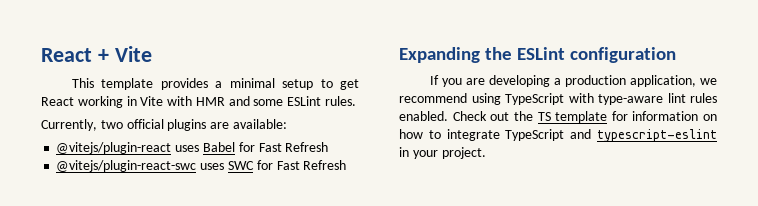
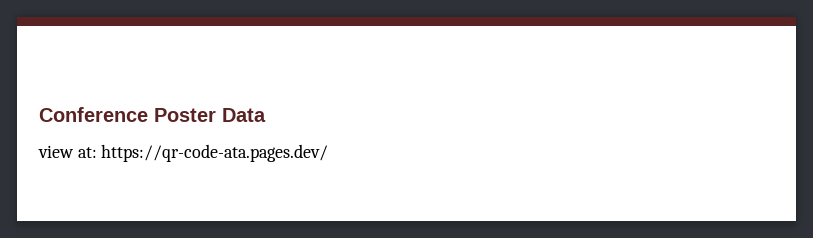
[41,46,152,62] [71,78,359,90] [41,96,357,108] [41,119,287,131] [56,142,329,154] [56,160,347,172] [399,47,677,63] [429,75,717,87] [399,93,717,105] [399,111,717,123] [399,129,717,142] [399,147,486,159] React + Vite // This template provides a minimal setup to get React working in Vite with HMR and some ESLint rules. // Currently, two official plugins are available: // @vitejs/plugin-react uses Babel for Fast Refresh // @vitejs/plugin-react-swc uses SWC for Fast Refresh // Expanding the ESLint configuration // If you are developing a production application, we recommend using TypeScript with type-aware lint rules enabled. Check out the TS template for information on how to integrate TypeScript and typescript-eslint in your project. -> [39,107,266,122] [38,144,329,162] Conference Poster Data // view at: https://qr-code-ata.pages.dev/

